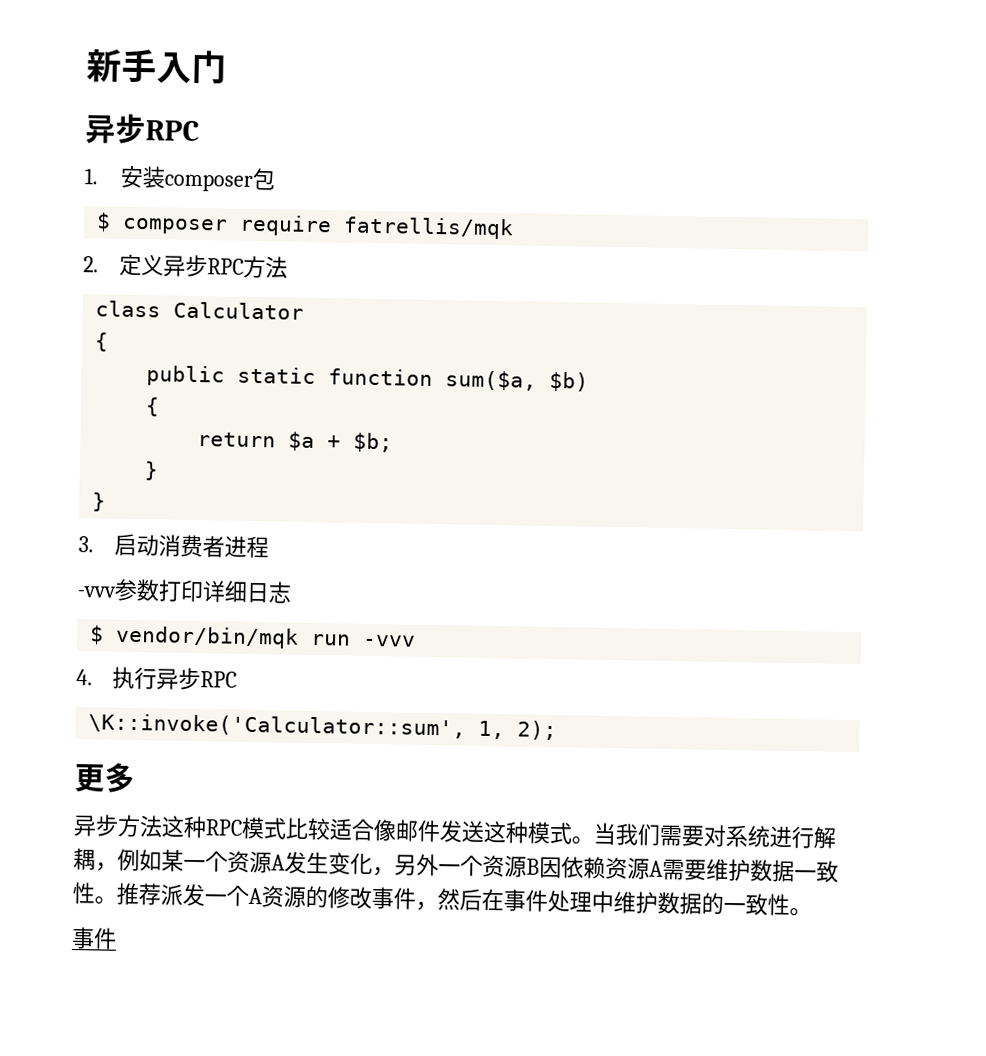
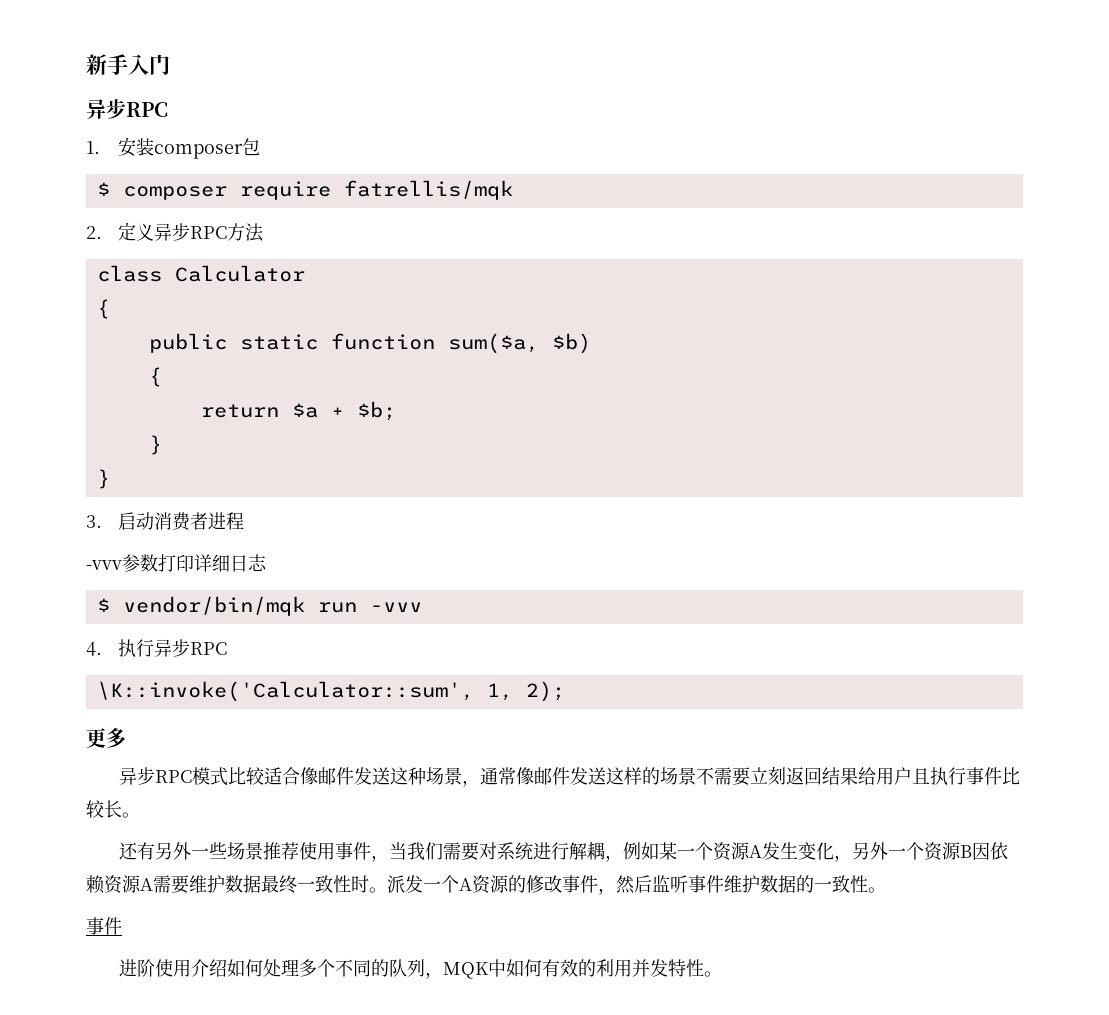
[117,814,207,839] 方法这种 -> (155, 776) none
[527,821,594,845] 模式。 -> [425,766,1020,787] [86,800,140,818] [118,842,389,862] 场景，通常像邮件发送这样的场景不需要立刻返回结果给用户且执行事件比较长。 // 还有另外一些场景推荐使用事件，
[794,860,839,883] [72,882,161,906] 一致性。推荐 -> [261,875,387,894] 最终一致性时。
[481,888,614,914] 在事件处理中 -> [652,875,724,893] 监听事件
(117, 938) none -> [118,959,722,979] // 进阶使用介绍如何处理多个不同的队列，MQK中如何有效的利用并发特性。

